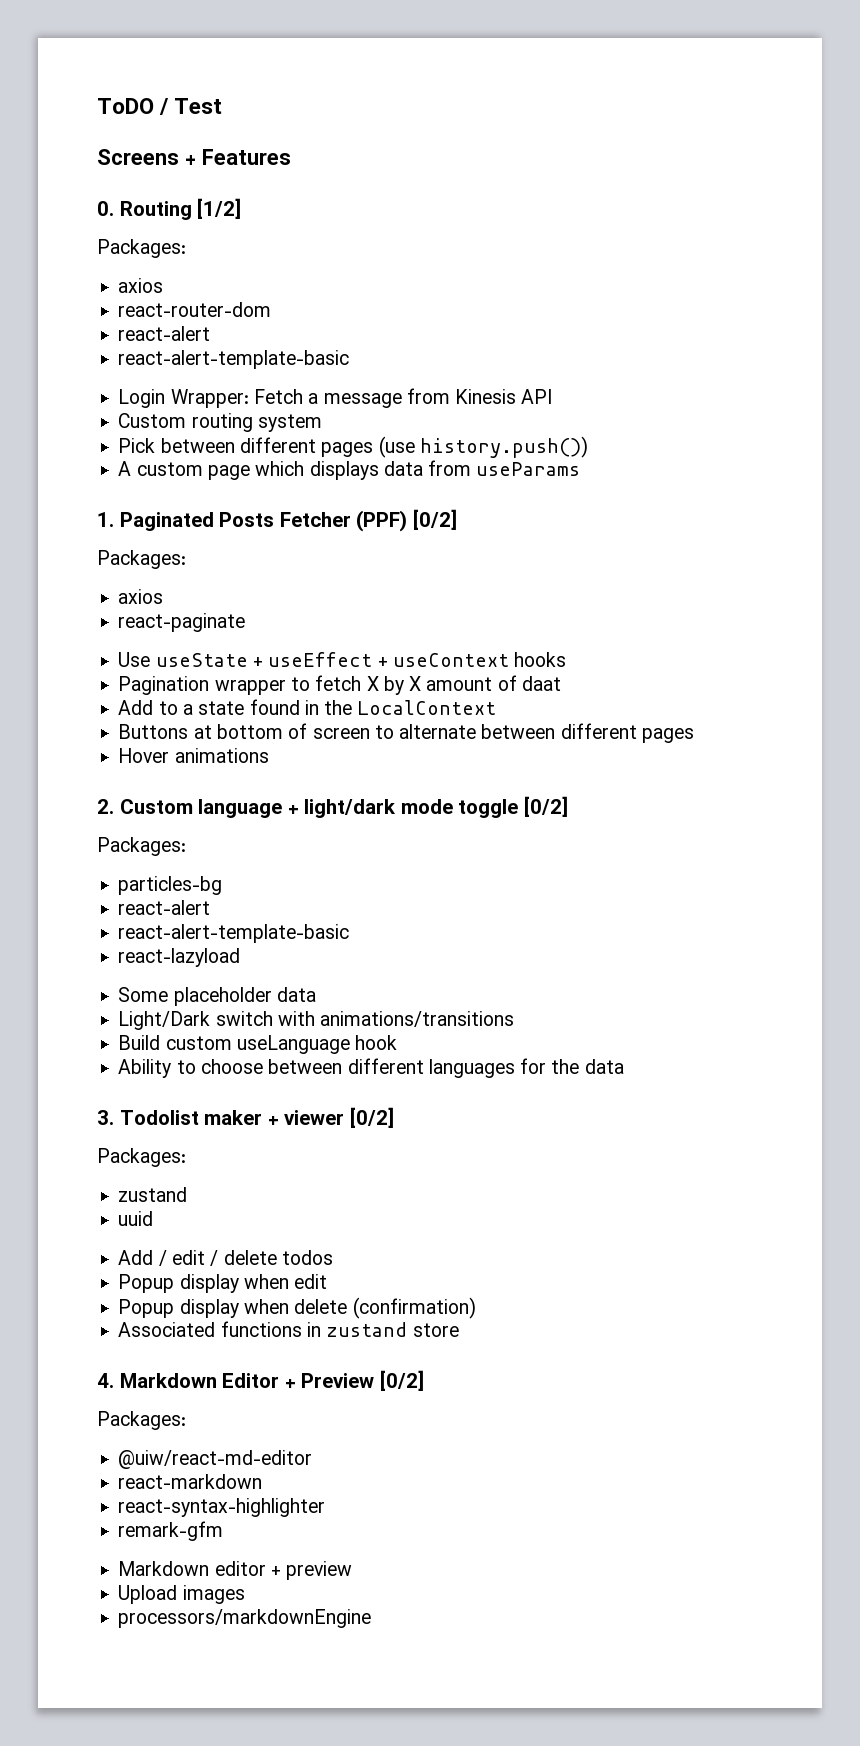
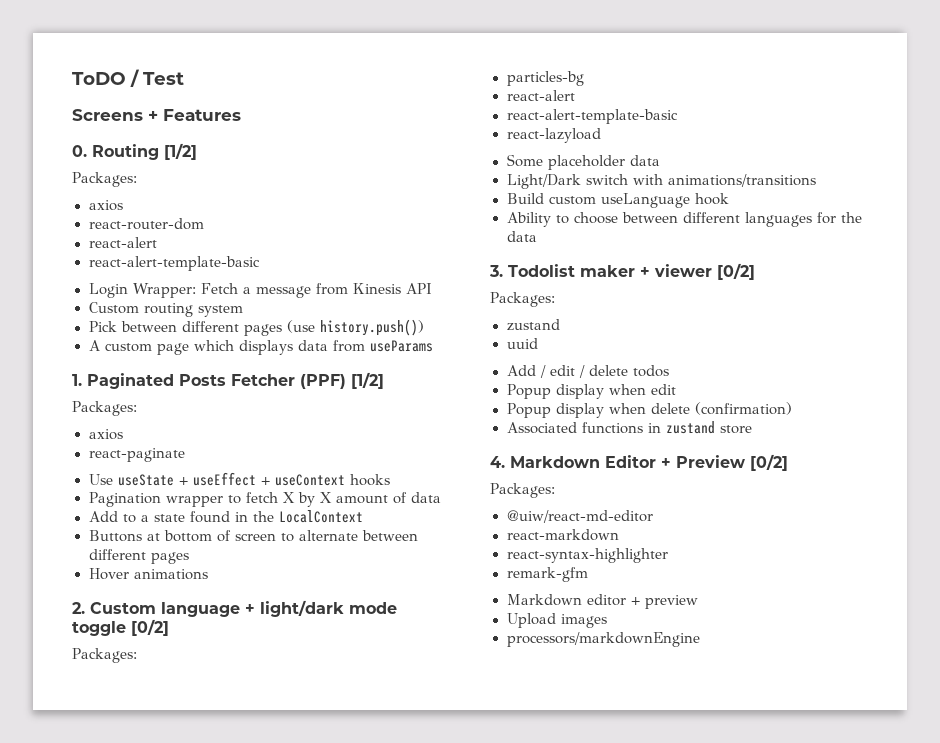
[412,509,457,530] [0/2] -> [351,372,384,389] [1/2]
[521,676,561,691] daat -> [410,492,441,503] data

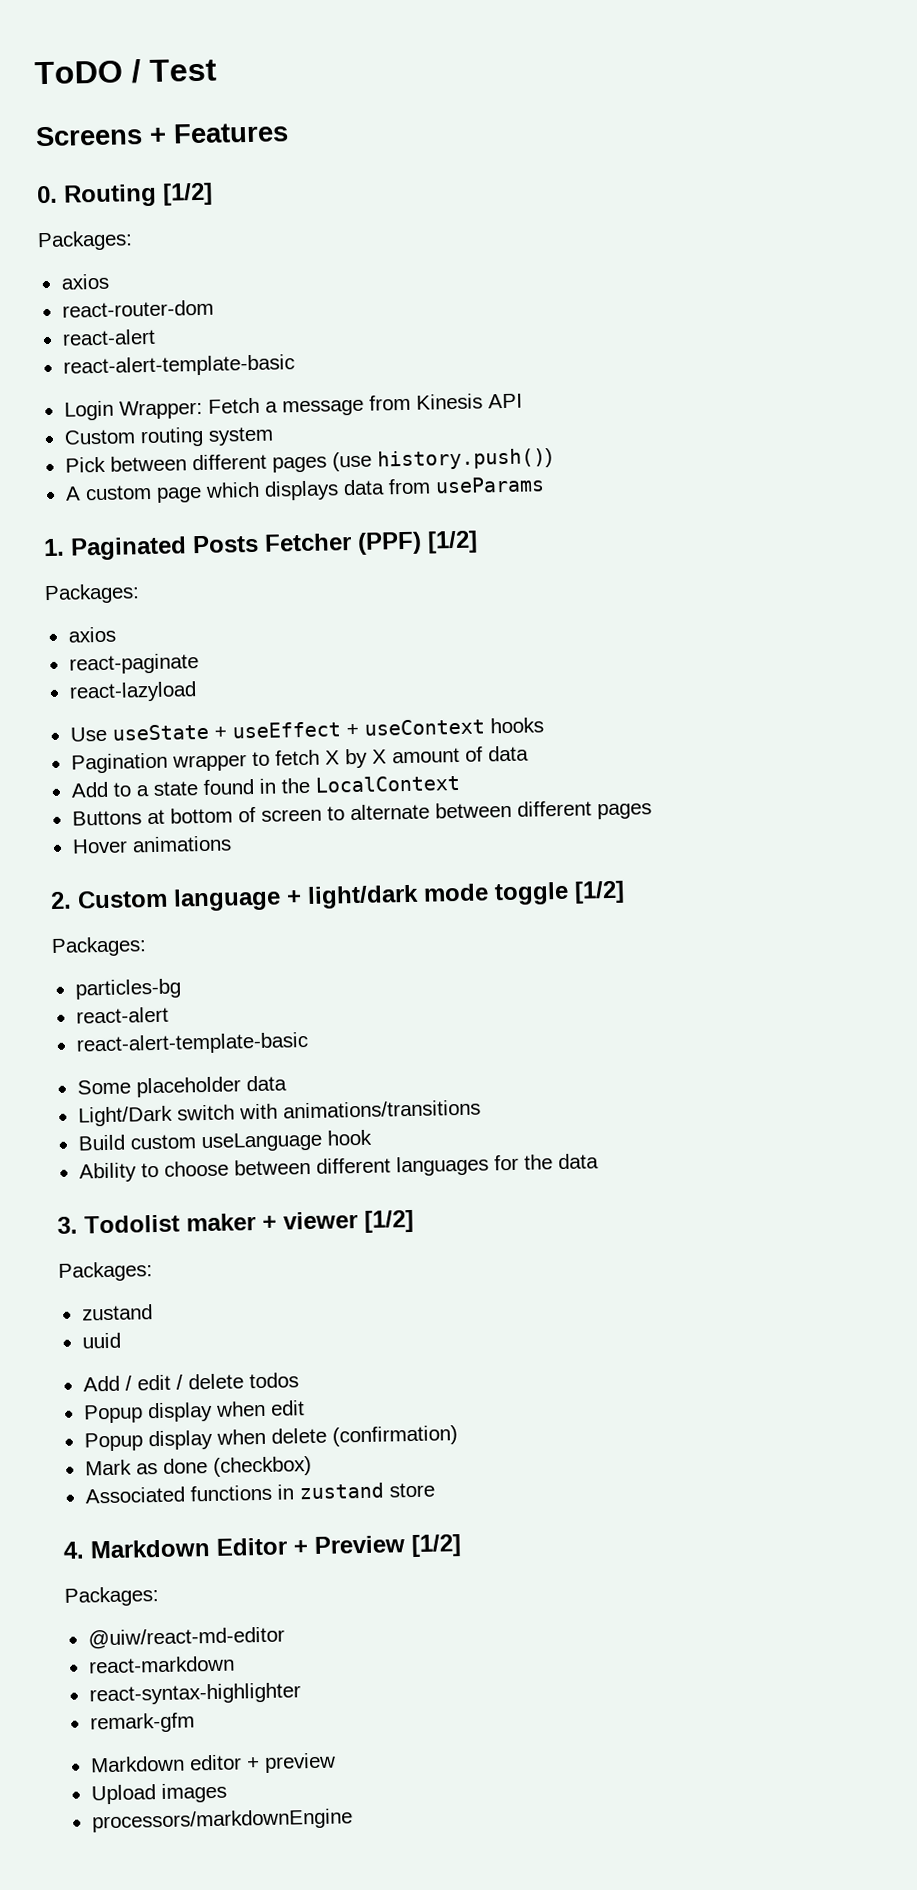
(185, 455) none -> [68,681,197,703] // react-lazyload
[131,619,169,636] [0/2] -> [574,880,625,904] [1/2]
[506,128,601,143] // react-lazyload -> (309, 1043) none
[717,263,755,280] [0/2] -> [364,1209,414,1233] [1/2]
(792, 408) none -> [84,1456,312,1477] // Mark as done (checkbox)
[750,454,788,471] [0/2] -> [411,1534,462,1558] [1/2]

